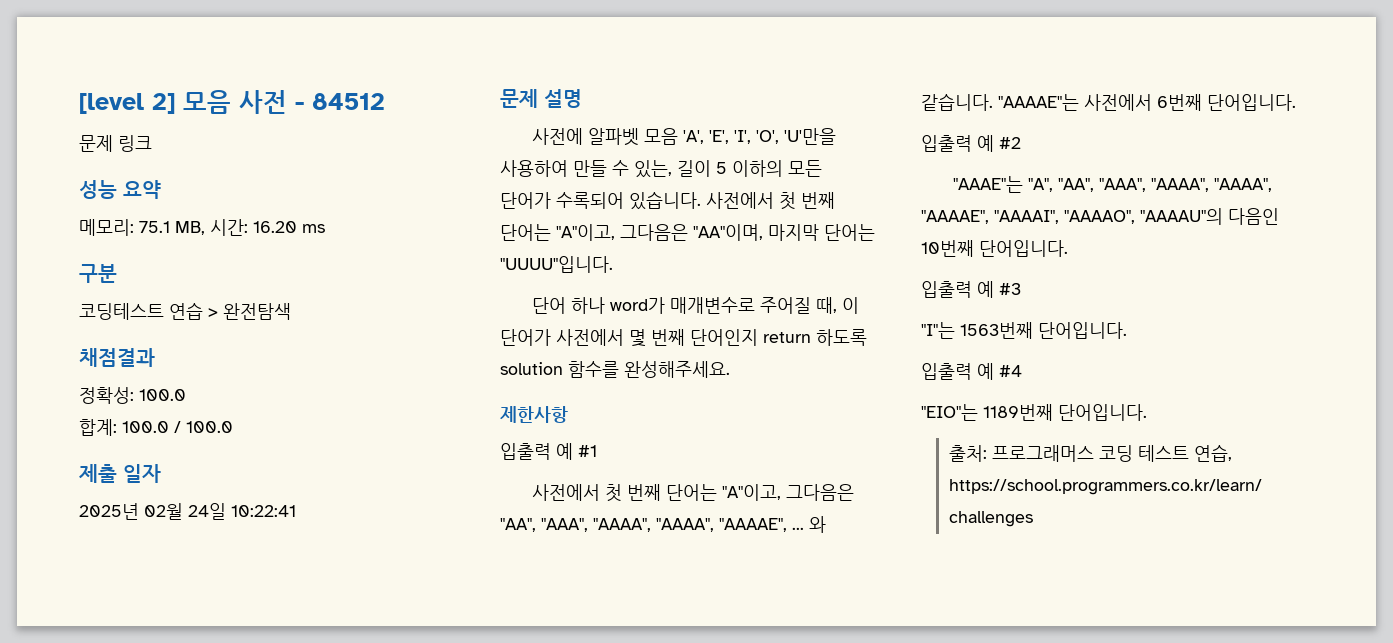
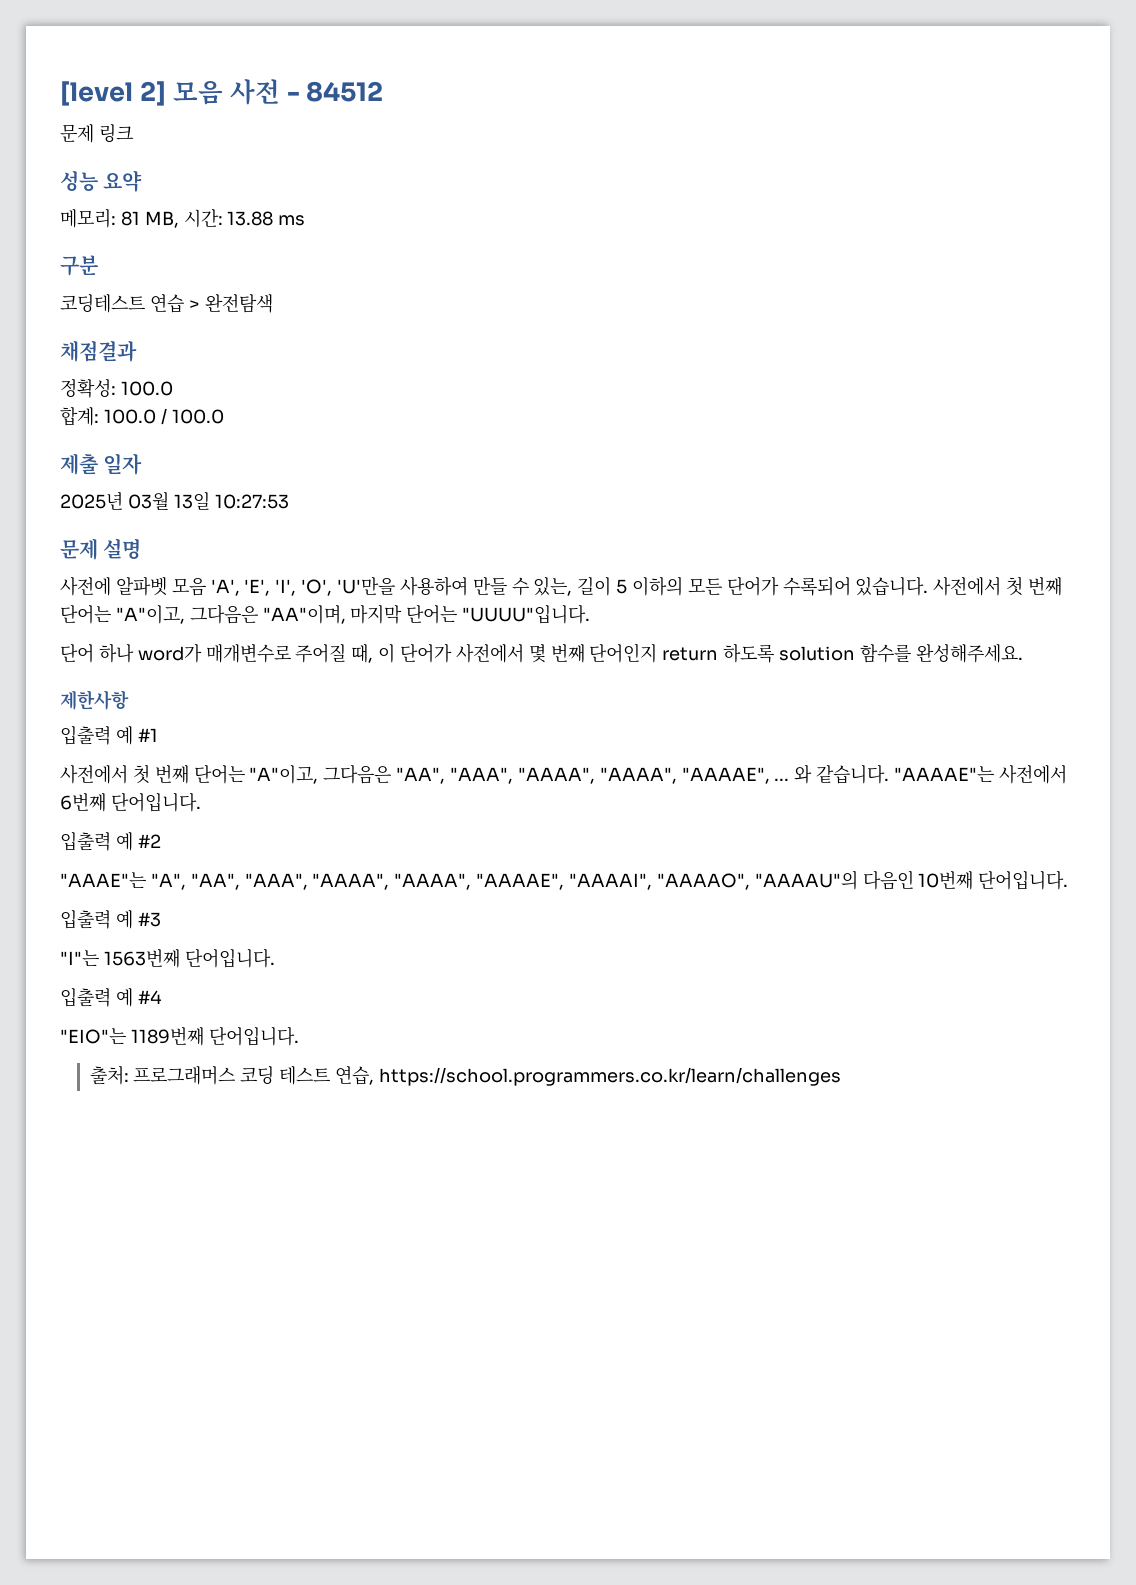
[139,221,170,233] 75.1 -> [120,211,140,226] 81
[253,221,297,233] 16.20 -> [227,211,274,226] 13.88
[144,503,296,520] 02월 24일 10:22:41 -> [127,492,289,510] 03월 13일 10:27:53

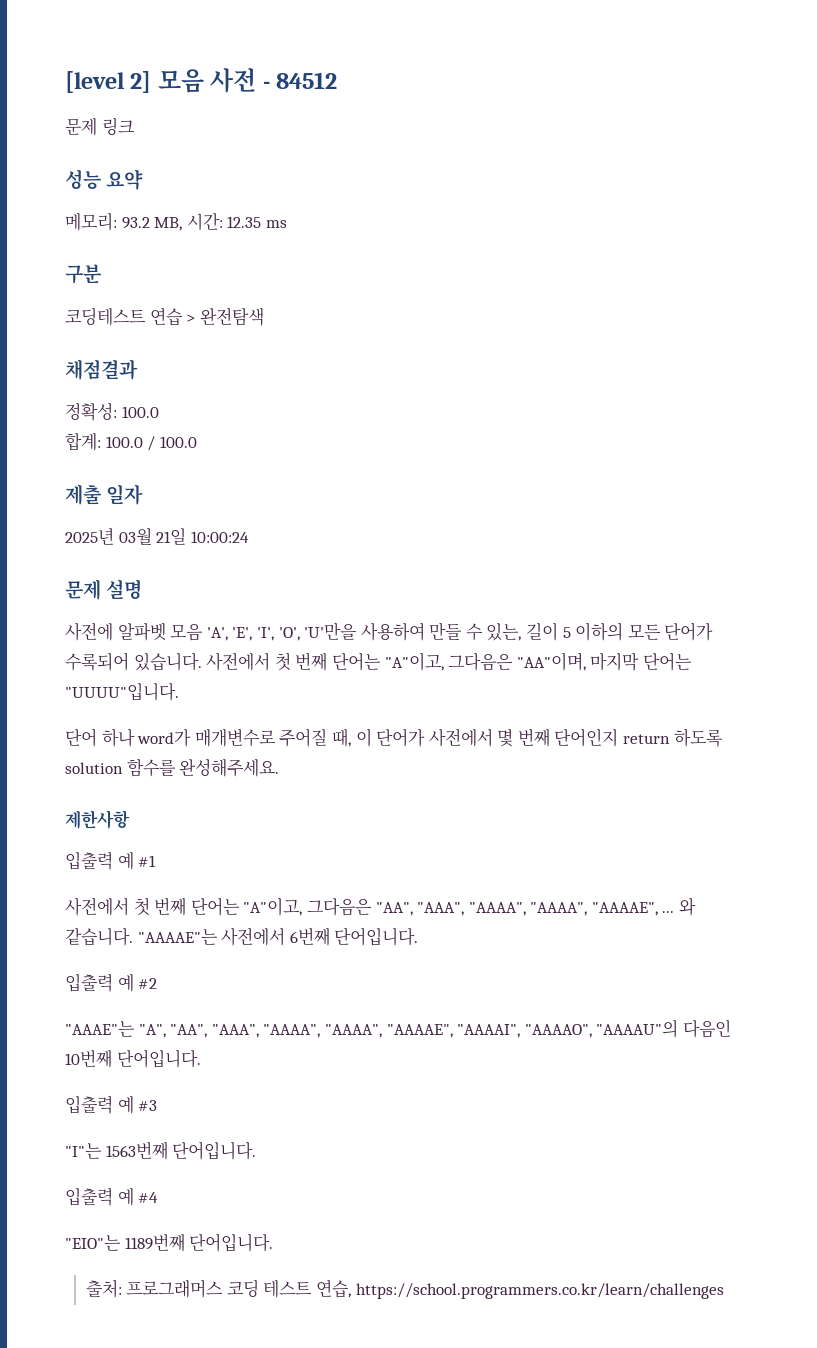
[120,211,140,226] 81 -> [121,217,150,229] 93.2
[227,211,274,226] 13.88 -> [227,216,262,228] 12.35
[173,492,289,510] 13일 10:27:53 -> [156,528,249,545] 21일 10:00:24

